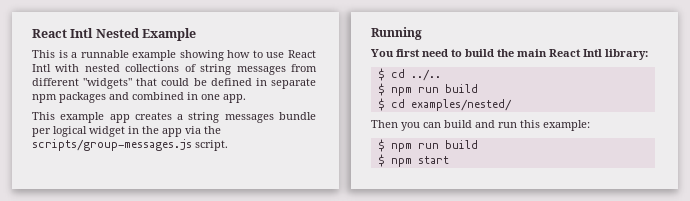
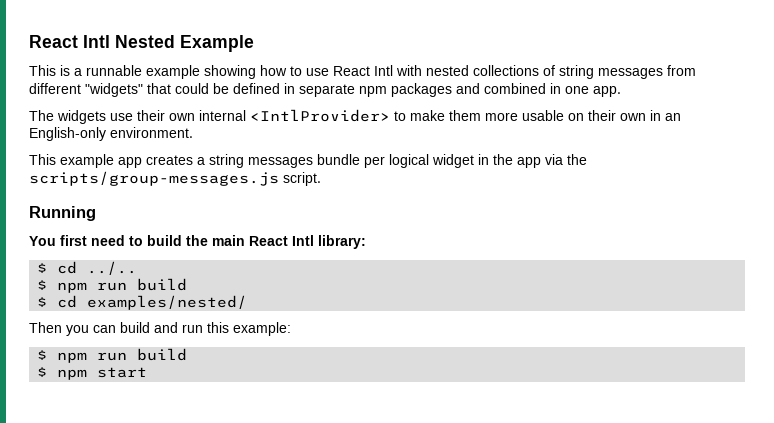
(246, 98) none -> [29,109,681,124] [29,127,193,141] // The widgets use their own internal <IntlProvider> to make them more usable on their own in an English-only environment.

